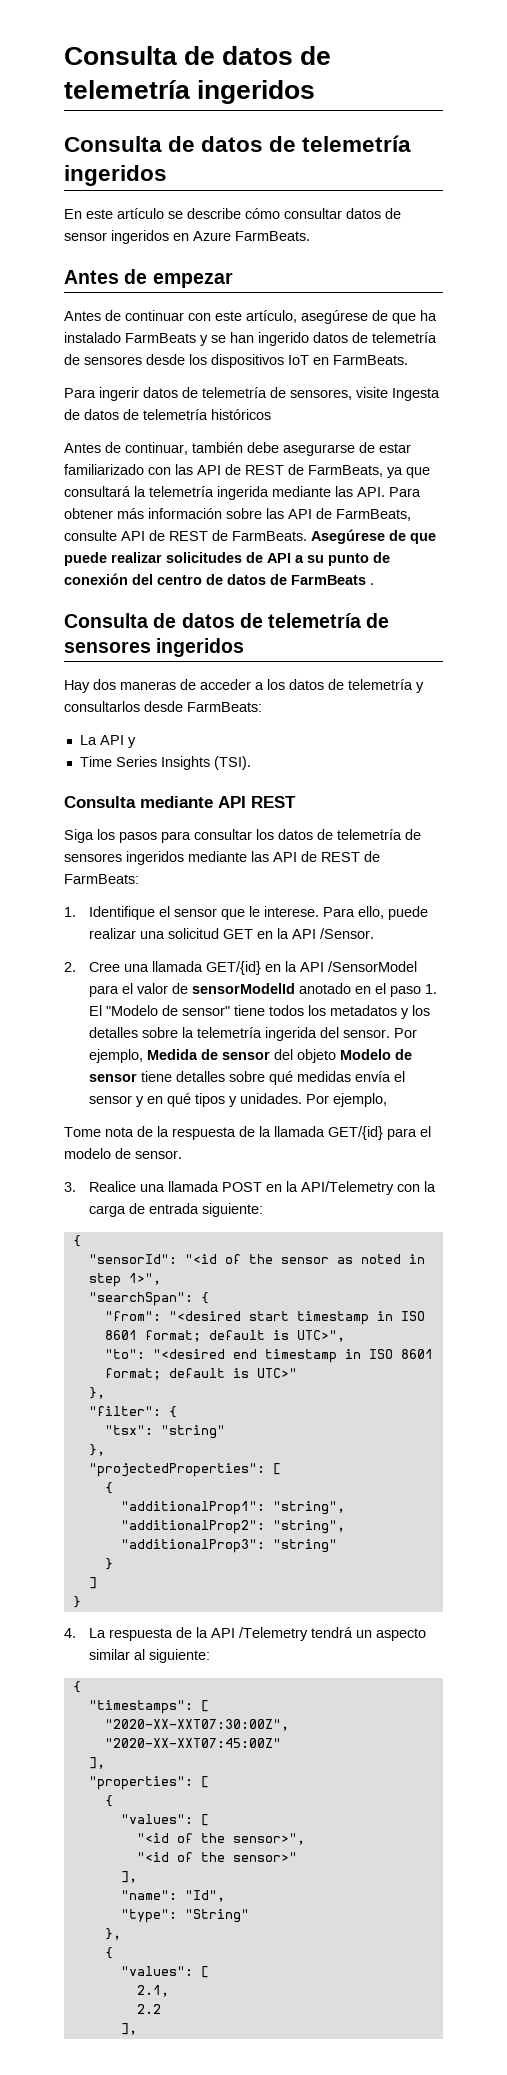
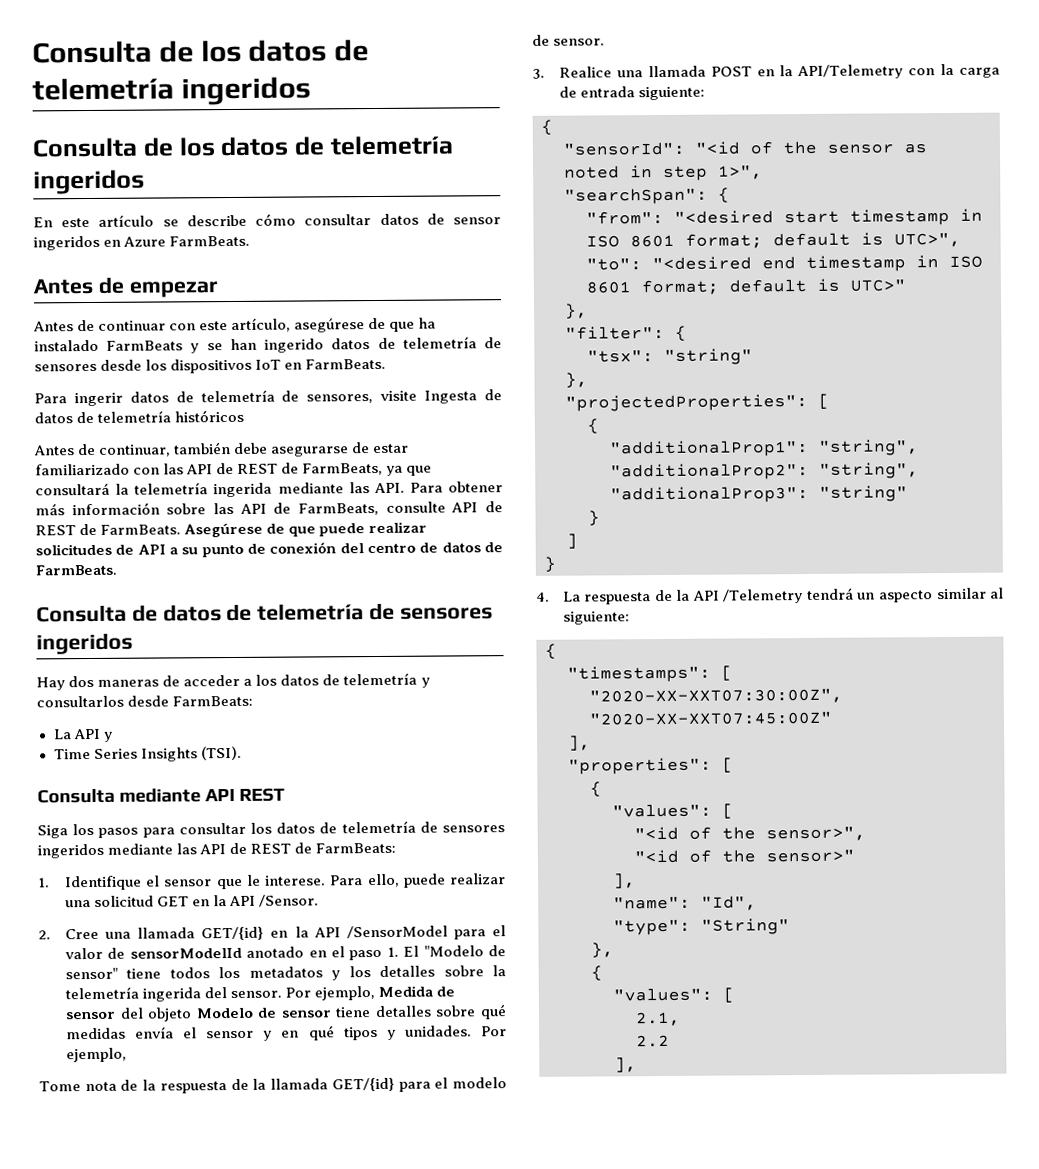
[64,46,216,65] Consulta de -> [32,39,242,64] Consulta de los
(196, 144) none -> [178,137,216,157] los
[291,575,374,585] FarmBeats . -> [35,564,117,576] FarmBeats.

